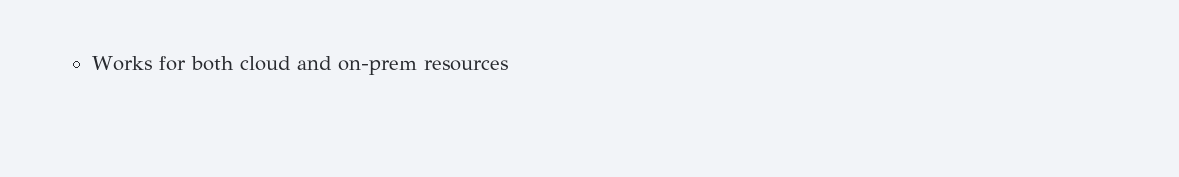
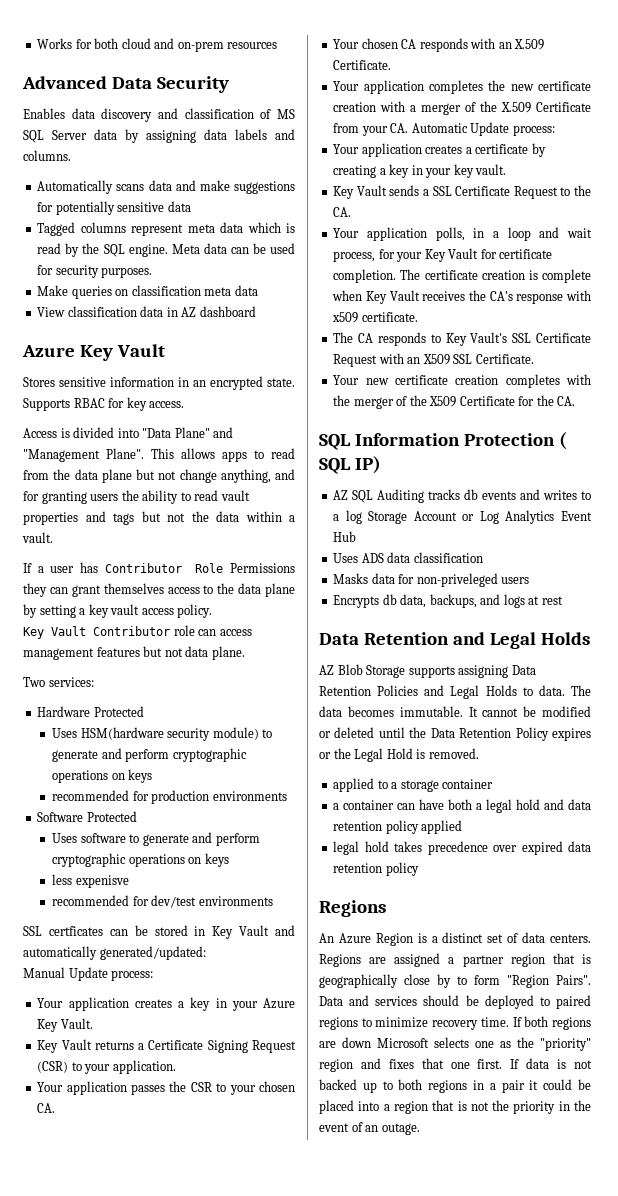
(508, 65) none -> [22,76,229,93] [23,108,295,122] [23,129,295,143] [23,150,71,161] [37,180,295,194] [37,201,191,215] [37,222,295,236] [37,243,295,257] [37,265,153,278] [37,285,258,299] [37,306,256,317] [22,344,165,361] [23,376,295,390] [23,397,185,411] [23,427,234,438] [23,448,295,462] [23,469,295,483] [23,490,250,504] [23,511,295,525] [22,532,53,543] [23,562,295,573] [23,583,295,597] [23,604,213,618] [23,625,252,639] [23,646,245,660] [23,677,94,687] [37,706,144,717] [52,727,273,741] [52,748,247,762] [52,769,153,783] [52,790,287,804] [37,811,137,822] [52,832,260,846] [52,853,229,867] [52,874,129,888] [52,895,273,908] [23,925,295,939] [23,946,206,960] [23,967,154,981] [37,997,295,1011] [37,1018,93,1032] [37,1039,296,1053] [37,1060,176,1074] [37,1081,295,1095] [37,1103,56,1113] [333,38,545,52] [333,60,392,70] [333,80,591,94] [333,101,591,115] [333,122,555,136] [333,143,546,157] [333,164,507,178] [333,185,591,199] [333,207,352,217] [333,227,592,241] [333,248,553,262] [333,269,591,283] [332,290,591,304] [332,312,418,323] [333,332,591,346] [333,353,534,367] [333,374,591,388] [333,395,576,409] [319,432,567,450] [319,456,381,474] [333,489,591,503] [333,510,592,524] [333,531,357,542] [333,552,483,563] [333,573,530,587] [333,594,563,608] [319,632,590,649] [319,664,536,678] [319,685,591,699] [319,706,591,717] [319,727,591,741] [319,748,479,762] [333,778,494,792] [333,799,591,813] [333,820,463,834] [333,841,591,855] [333,862,419,876] [319,900,386,917] [319,932,591,946] [319,953,591,967] [319,974,591,988] [319,995,591,1009] [319,1016,591,1030] [319,1037,591,1051] [319,1058,592,1072] [319,1079,591,1093] [319,1100,591,1114] [319,1122,420,1135] // Advanced Data Security // Enables data discovery and classification of MS SQL Server data by assigning data labels and columns. // Automatically scans data and make suggestions for potentially sensitive data // Tagged columns represent meta data which is read by the SQL engine. Meta data can be used for security purposes. // Make queries on classification meta data // View classification data in AZ dashboard // Azure Key Vault // Stores sensitive information in an encrypted state. Supports RBAC for key access. // Access is divided into "Data Plane" and "Management Plane". This allows apps to read from the data plane but not change anything, and for granting users the ability to read vault properties and tags but not the data within a vault. // If a user has Contributor Role Permissions they can grant themselves access to the data plane by setting a key vault access policy. // Key Vault Contributor role can access management features but not data plane. // Two services: // Hardware Protected // Uses HSM(hardware security module) to generate and perform cryptographic operations on keys // recommended for production environments // Software Protected // Uses software to generate and perform cryptographic operations on keys // less expenisve // recommended for dev/test environments // SSL certficates can be stored in Key Vault and automatically generated/updated: // Manual Update process: // Your application creates a key in your Azure Key Vault. // Key Vault returns a Certificate Signing Request (CSR) to your application. // Your application passes the CSR to your chosen CA. // Your chosen CA responds with an X.509 Certificate. // Your application completes the new certificate creation with a merger of the X.509 Certificate from your CA. Automatic Update process: // Your application creates a certificate by creating a key in your key vault. // Key Vault sends a SSL Certificate Request to the CA. // Your application polls, in a loop and wait process, for your Key Vault for certificate completion. The certificate creation is complete when Key Vault receives the CA’s response with x509 certificate. // The CA responds to Key Vault's SSL Certificate Request with an X509 SSL Certificate. // Your new certificate creation completes with the merger of the X509 Certificate for the CA. // SQL Information Protection ( SQL IP) // AZ SQL Auditing tracks db events and writes to a log Storage Account or Log Analytics Event Hub // Uses ADS data classification // Masks data for non-priveleged users // Encrypts db data, backups, and logs at rest // Data Retention and Legal Holds // AZ Blob Storage supports assigning Data Retention Policies and Legal Holds to data. The data becomes immutable. It cannot be modified or deleted until the Data Retention Policy expires or the Legal Hold is removed. // applied to a storage container // a container can have both a legal hold and data retention policy applied // legal hold takes precedence over expired data retention policy // Regions // An Azure Region is a distinct set of data centers. Regions are assigned a partner region that is geographically close by to form "Region Pairs". Data and services should be deployed to paired regions to minimize recovery time. If both regions are down Microsoft selects one as the "priority" region and fixes that one first. If data is not backed up to both regions in a pair it could be placed into a region that is not the priority in the event of an outage.

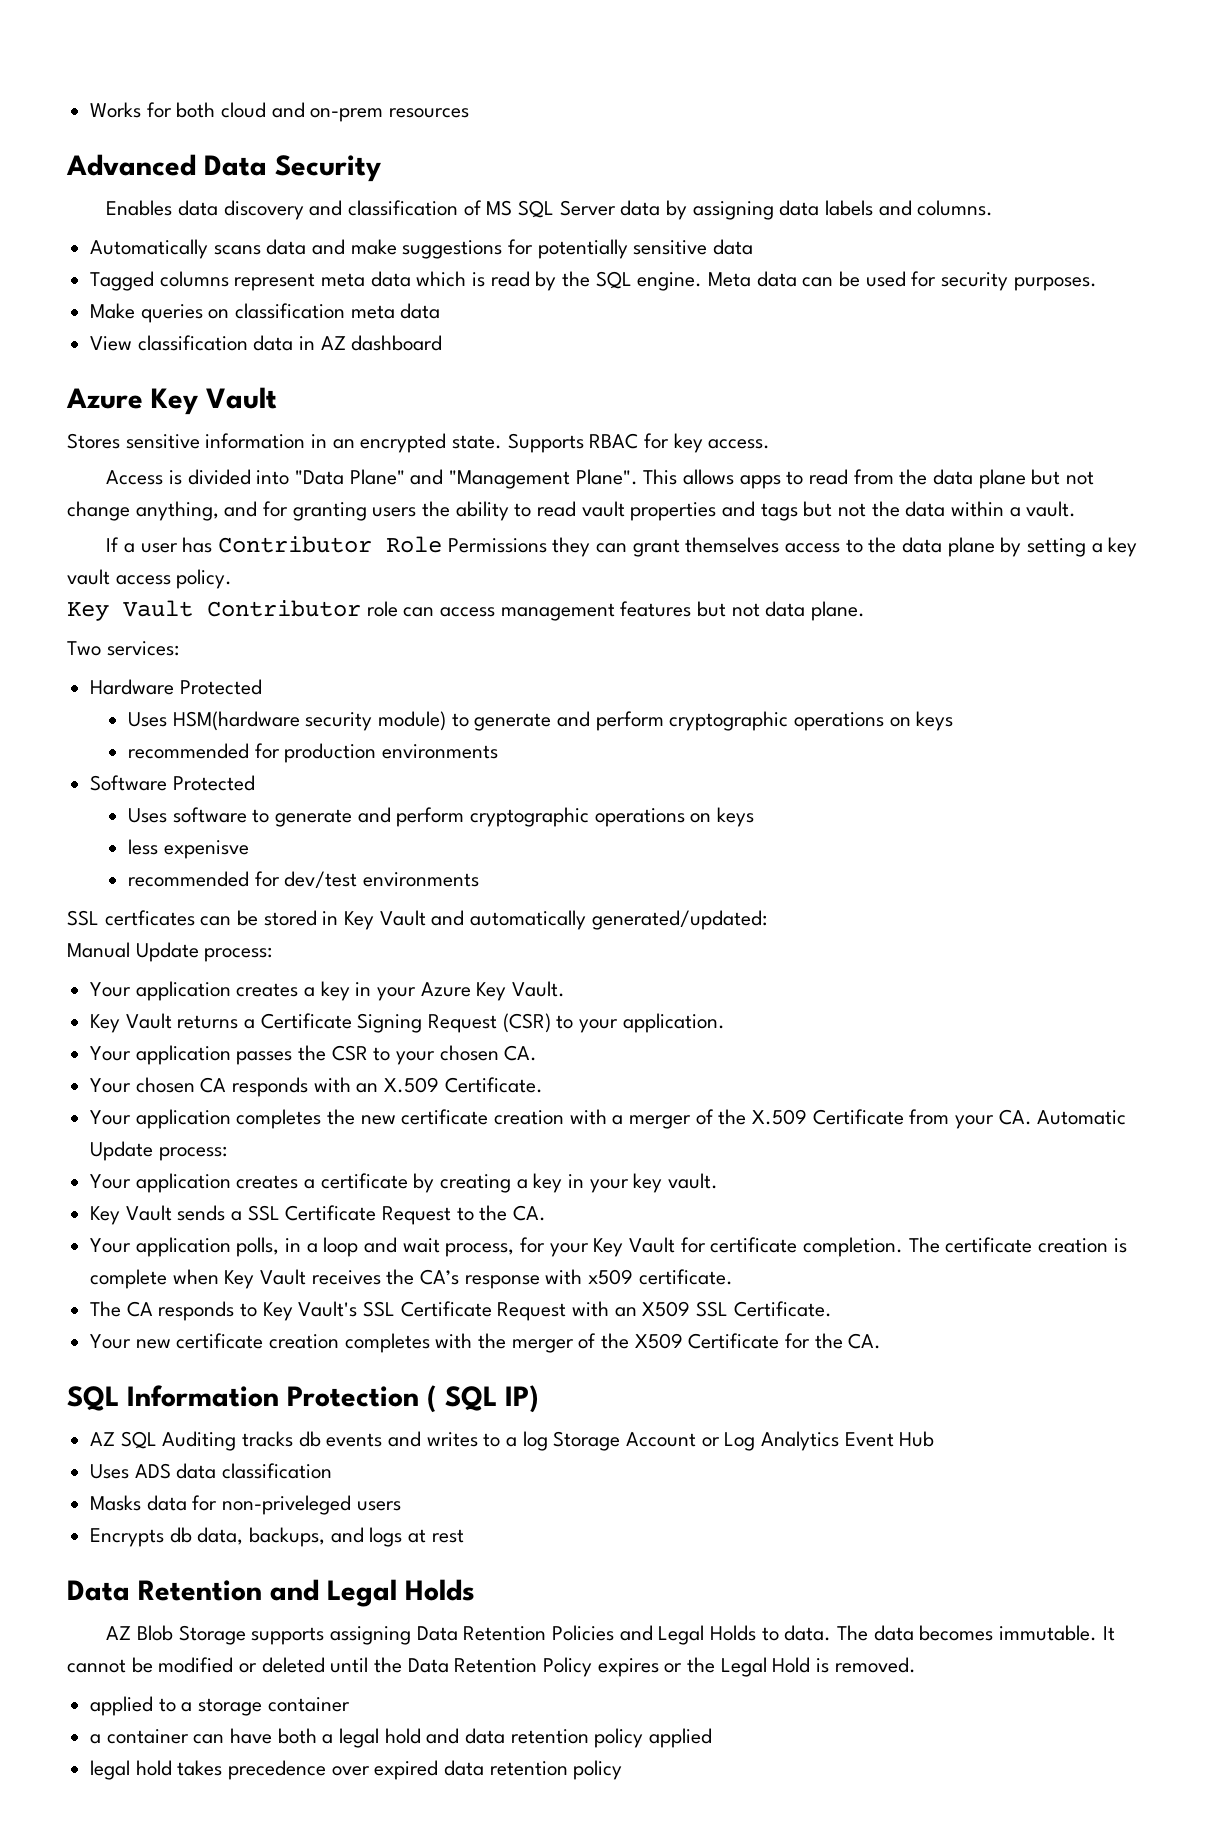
[319,900,386,917] [319,932,591,946] [319,953,591,967] [319,974,591,988] [319,995,591,1009] [319,1016,591,1030] [319,1037,591,1051] [319,1058,592,1072] [319,1079,591,1093] [319,1100,591,1114] [319,1122,420,1135] // Regions // An Azure Region is a distinct set of data centers. Regions are assigned a partner region that is geographically close by to form "Region Pairs". Data and services should be deployed to paired regions to minimize recovery time. If both regions are down Microsoft selects one as the "priority" region and fixes that one first. If data is not backed up to both regions in a pair it could be placed into a region that is not the priority in the event of an outage. -> (623, 1770) none

